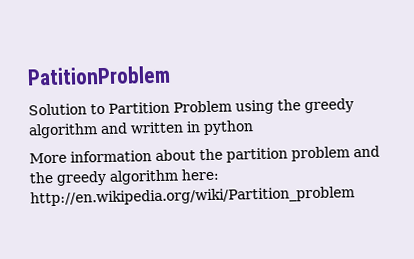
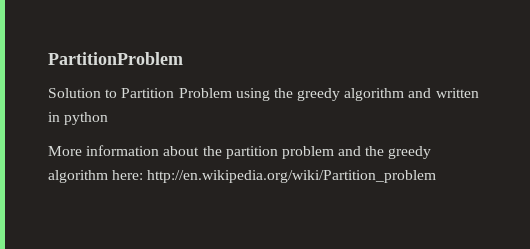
[27,65,171,86] PatitionProblem -> [48,52,183,65] PartitionProblem

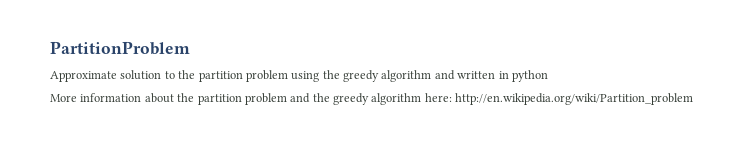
[48,88,232,98] Solution to Partition Problem -> [50,70,288,82] Approximate solution to the partition problem

